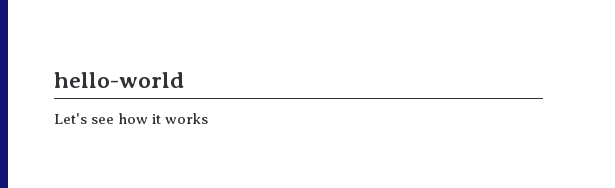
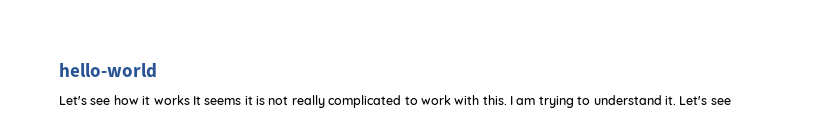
(209, 118) none -> [192,95,731,108] It seems it is not really complicated to work with this. I am trying to understand it. Let's see

